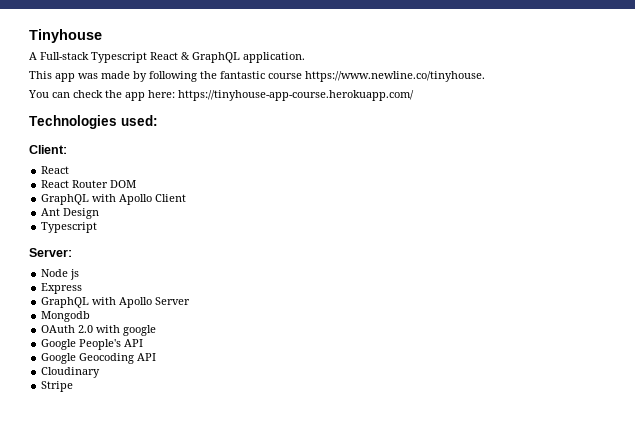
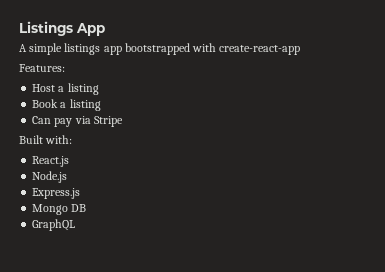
[29,29,102,43] Tinyhouse -> [19,21,105,36] Listings App
[40,52,305,63] [29,71,485,82] [28,90,414,101] [29,115,158,129] [29,145,67,154] [41,166,70,174] [41,180,137,188] [41,194,187,205] [41,208,100,219] [41,222,98,233] [29,248,72,257] [41,269,80,280] [41,283,83,294] [41,297,191,308] [41,311,91,322] [41,325,157,336] [41,339,144,350] [41,353,157,364] [41,367,101,378] [41,381,74,392] Full-stack Typescript React & GraphQL application. // This app was made by following the fantastic course https://www.newline.co/tinyhouse. // You can check the app here: https://tinyhouse-app-course.herokuapp.com/ // Technologies used: // Client: // React // React Router DOM // GraphQL with Apollo Client // Ant Design // Typescript // Server: // Node js // Express // GraphQL with Apollo Server // Mongodb // OAuth 2.0 with google // Google People's API // Google Geocoding API // Cloudinary // Stripe -> [29,43,301,55] [19,64,65,72] [32,83,99,95] [32,99,101,111] [32,116,123,127] [19,135,73,144] [32,156,70,167] [32,171,68,183] [32,188,81,199] [32,204,87,215] [32,219,76,231] simple listings app bootstrapped with create-react-app // Features: // Host a listing // Book a listing // Can pay via Stripe // Built with: // React.js // Node.js // Express.js // Mongo DB // GraphQL

